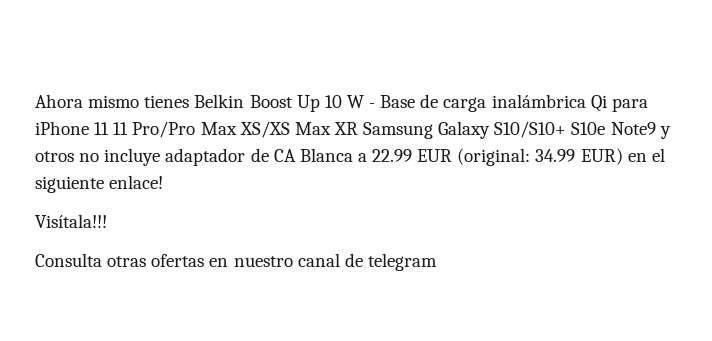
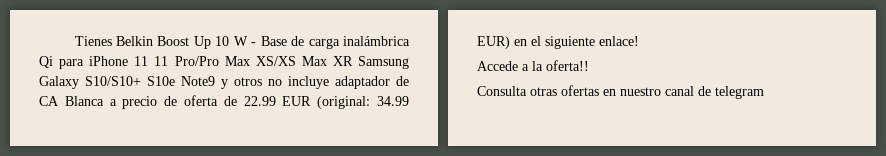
[35,94,190,108] Ahora mismo tienes -> [74,36,112,46] Tienes
(367, 157) none -> [122,95,237,109] precio de oferta de
[35,214,107,228] Visítala!!! -> [477,60,589,71] Accede a la oferta!!

